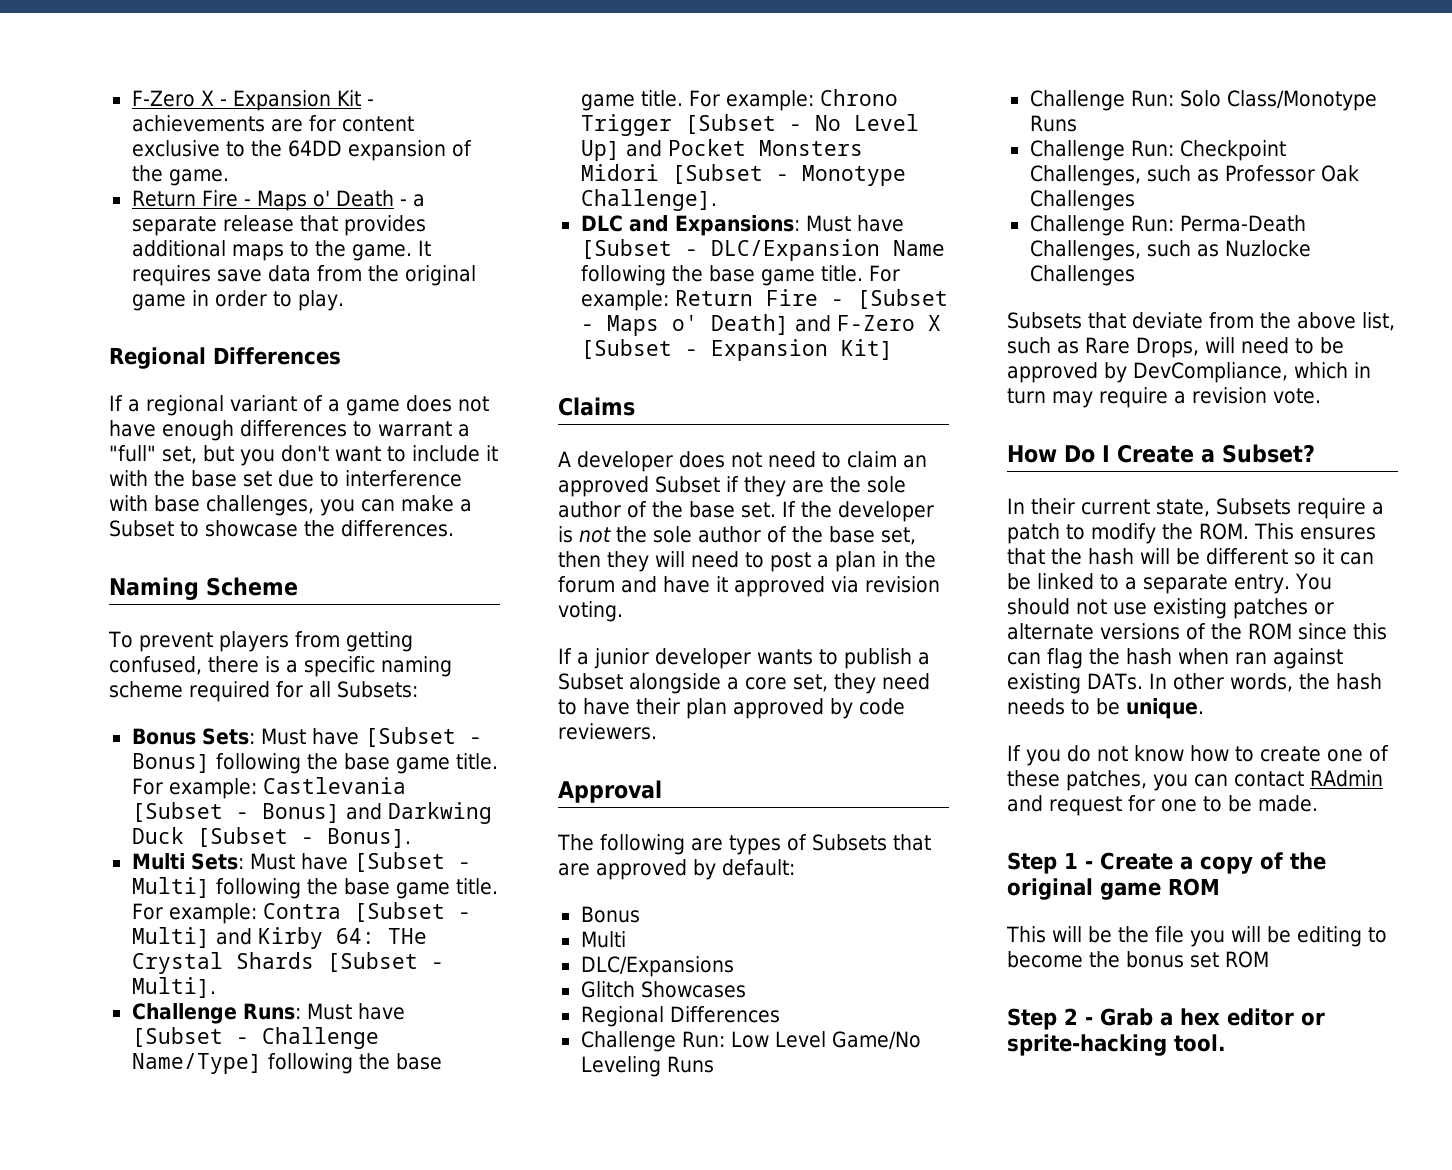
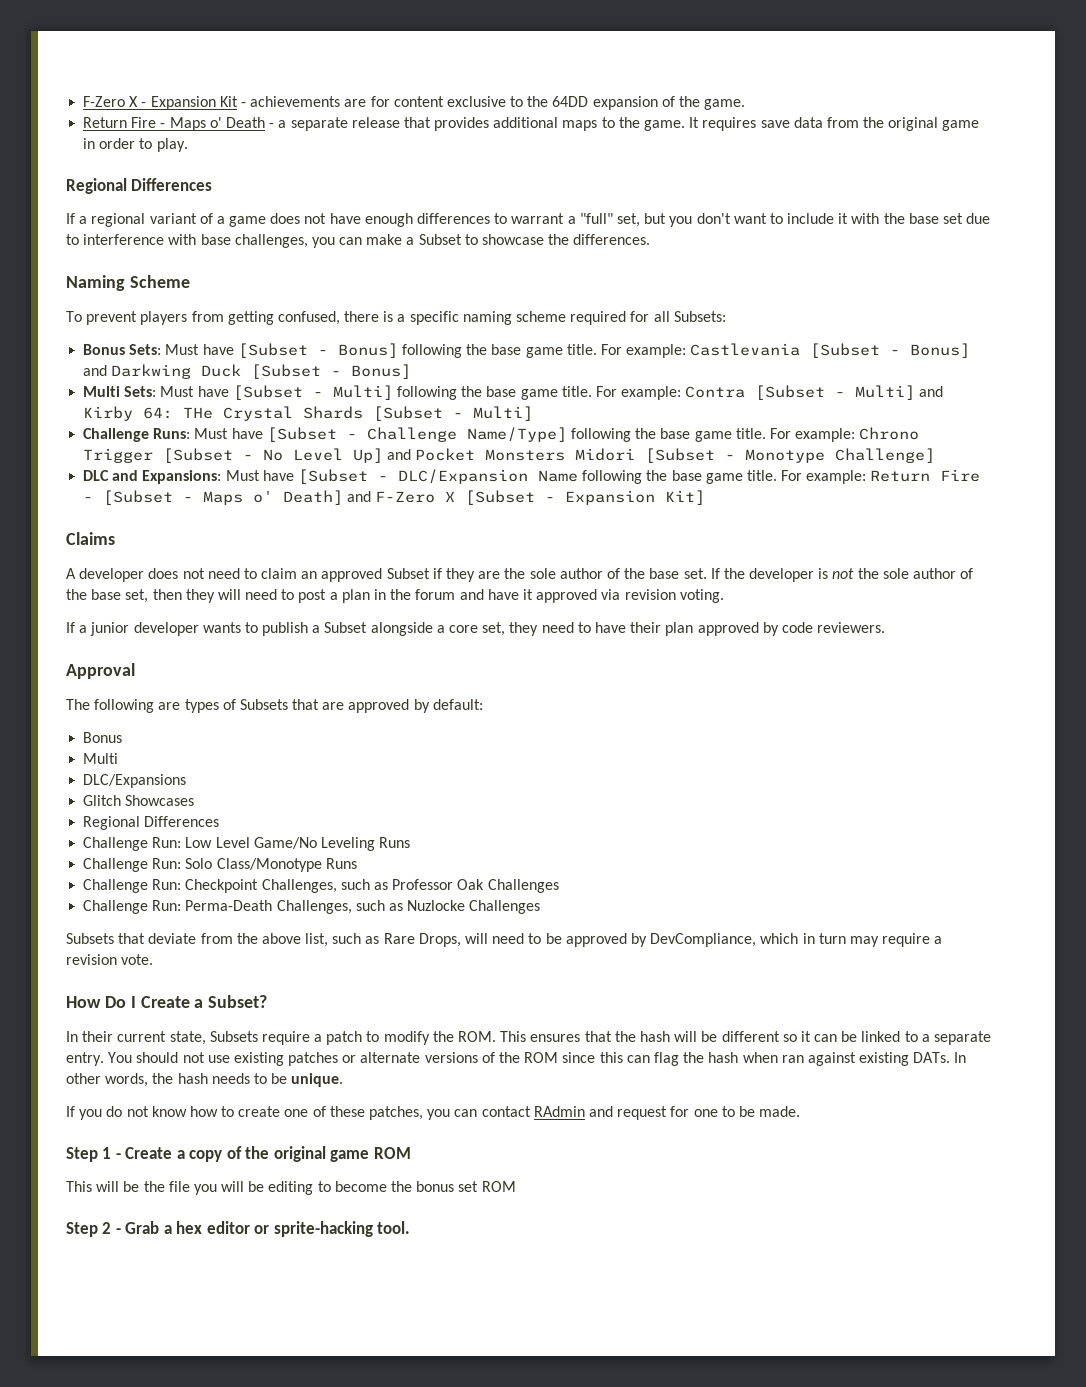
[326,828,411,848] Bonus]. -> [351,364,412,379] Bonus]
[131,977,216,998] Multi]. -> [473,406,534,421] Multi]
[580,189,717,211] Challenge]. -> [835,448,936,463] Challenge]

